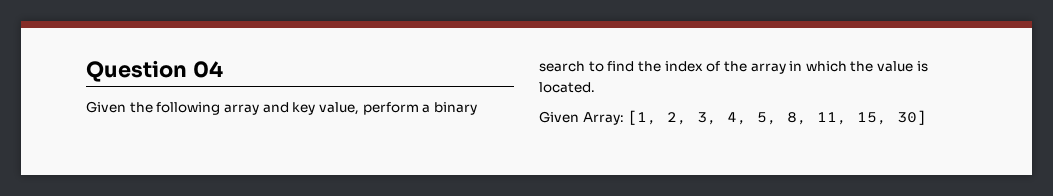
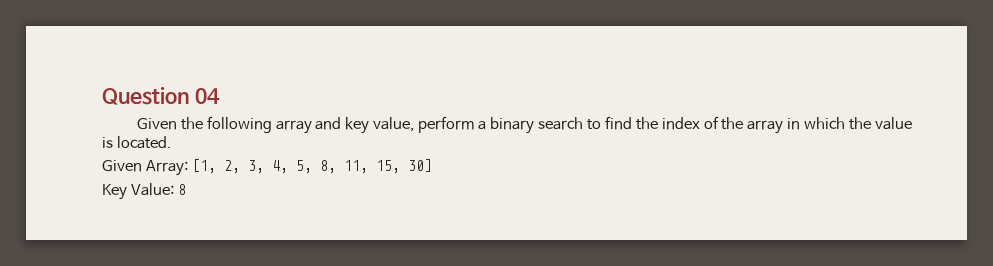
(928, 117) none -> [102,183,186,200] // Key Value: 8

